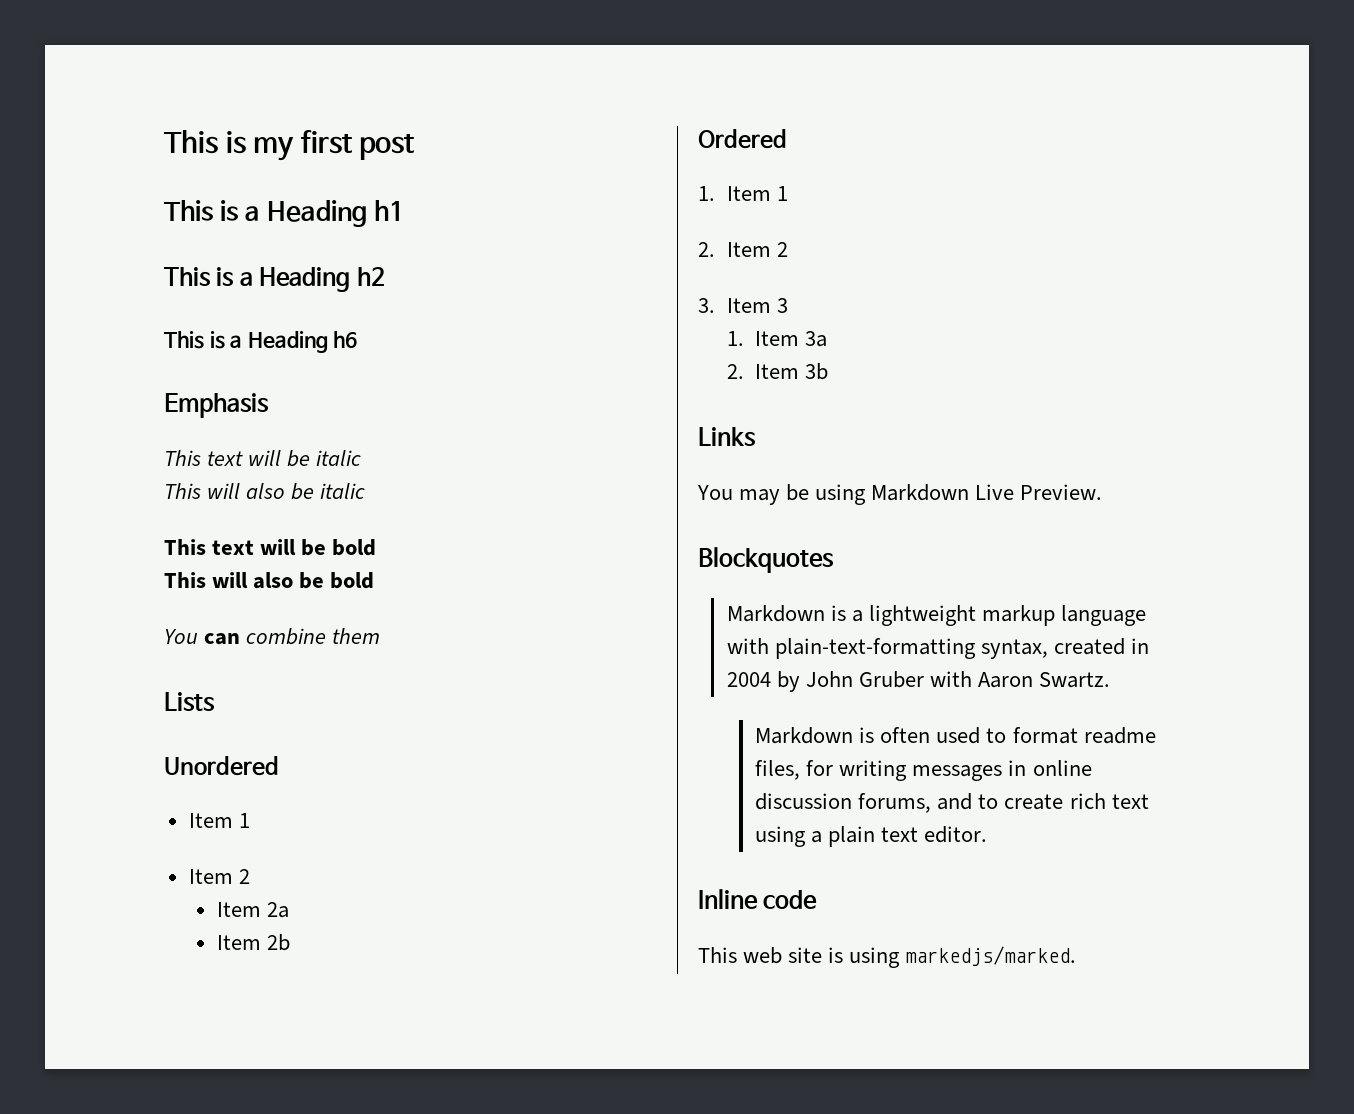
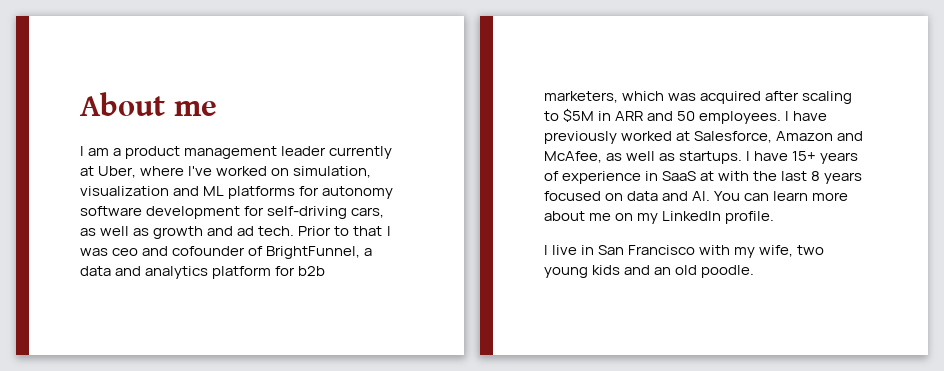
[164,130,415,161] [164,200,405,227] [164,267,385,292] [164,331,358,353] [164,393,269,418] [164,450,362,467] [164,483,366,500] [164,539,377,556] [164,572,375,589] [164,628,381,645] [164,692,215,712] [164,756,279,776] [188,813,250,828] [188,869,250,884] [217,902,290,918] [217,934,291,951] [698,129,787,149] [698,186,788,201] [698,242,788,257] [698,298,788,313] [726,331,828,347] [726,363,829,380] [698,427,756,447] [697,484,1103,505] [698,547,834,573] [726,605,1146,626] [726,638,1149,659] [726,671,1111,692] [755,727,1156,744] [755,760,1092,781] [755,793,1149,813] [755,826,988,847] [698,889,818,909] [698,946,1077,968] This is my first post // This is a Heading h1 // This is a Heading h2 // This is a Heading h6 // Emphasis // This text will be italic // This will also be italic // This text will be bold // This will also be bold // You can combine them // Lists // Unordered // Item 1 // Item 2 // Item 2a // Item 2b // Ordered // 1. Item 1 // 2. Item 2 // 3. Item 3 // 1. Item 3a // 2. Item 3b // Links // You may be using Markdown Live Preview. // Blockquotes // Markdown is a lightweight markup language with plain-text-formatting syntax, created in 2004 by John Gruber with Aaron Swartz. // Markdown is often used to format readme files, for writing messages in online discussion forums, and to create rich text using a plain text editor. // Inline code // This web site is using markedjs/marked. -> [80,92,217,116] [80,146,393,159] [80,166,372,178] [80,186,394,199] [80,206,385,219] [80,226,391,239] [80,246,373,259] [80,266,326,279] [544,91,853,104] [544,108,828,124] [544,131,864,144] [544,151,859,164] [544,171,863,184] [544,191,849,201] [544,211,775,224] [544,245,825,258] [544,265,755,278] About me // I am a product management leader currently at Uber, where I've worked on simulation, visualization and ML platforms for autonomy software development for self-driving cars, as well as growth and ad tech. Prior to that I was ceo and cofounder of BrightFunnel, a data and analytics platform for b2b marketers, which was acquired after scaling to $5M in ARR and 50 employees. I have previously worked at Salesforce, Amazon and McAfee, as well as startups. I have 15+ years of experience in SaaS at with the last 8 years focused on data and AI. You can learn more about me on my LinkedIn profile. // I live in San Francisco with my wife, two young kids and an old poodle.

